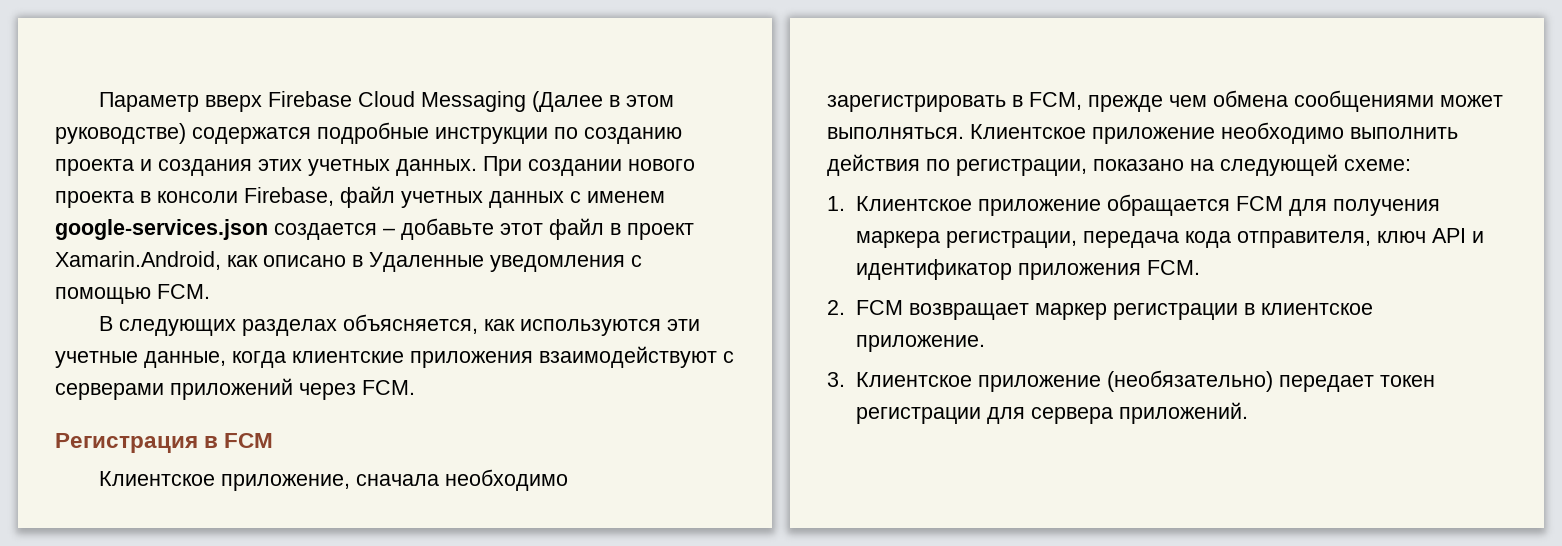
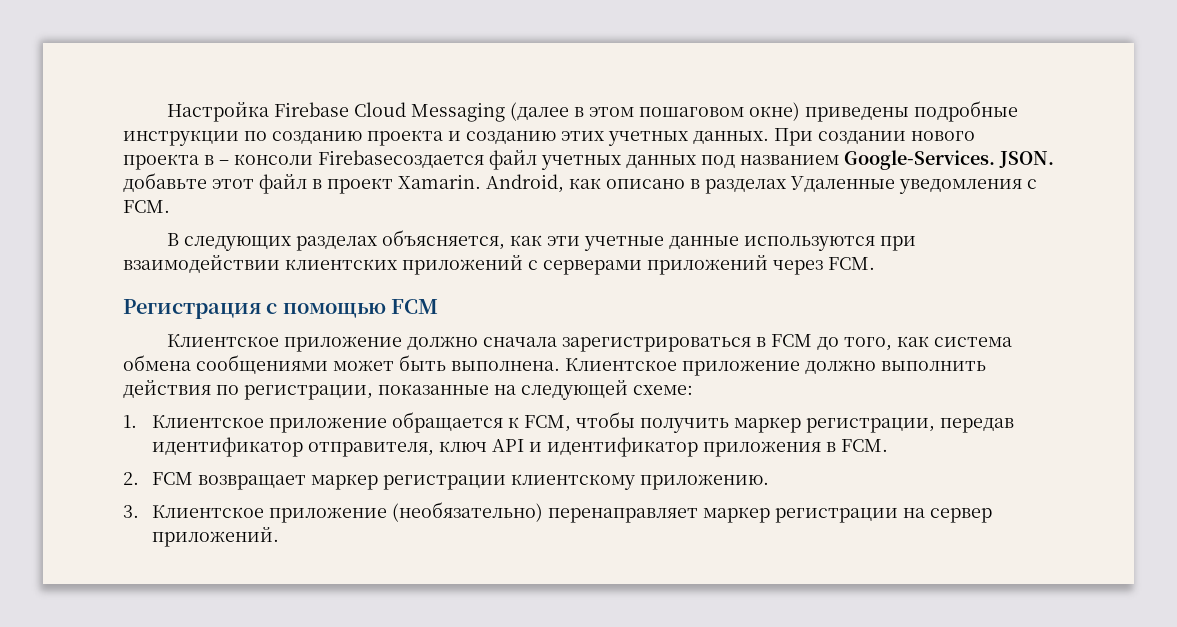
[99,92,263,112] Параметр вверх -> [166,102,269,122] Настройка
[532,91,604,112] (Далее -> [509,102,569,121] (далее
[55,123,311,144] руководстве) содержатся -> [638,102,909,122] пошаговом окне) приведены
[158,159,252,176] создания -> [466,131,556,144] созданию
[157,186,665,208] [55,219,395,240] консоли Firebase, файл учетных данных с именем google-services.json создается – -> [219,150,1054,170] – консоли Firebaseсоздается файл учетных данных под названием Google-Services. JSON.
[55,251,221,270] Xamarin.Android, -> [398,174,564,193] Xamarin. Android,
(363, 261) none -> [705,179,786,194] разделах
[55,287,151,304] помощью -> (1037, 184) none
[520,319,662,336] используются -> (542, 240) none
[144,346,717,368] данные, когда клиентские приложения взаимодействуют -> [668,236,916,251] [123,255,523,275] данные используются при взаимодействии клиентских приложений
[204,436,219,448] в -> [266,303,386,318] с помощью
[221,469,569,491] [827,92,1207,112] приложение, сначала необходимо зарегистрировать в FCM, прежде чем -> [283,334,1012,352] приложение должно сначала зарегистрироваться в FCM до того, как система
[827,122,1344,144] выполняться. Клиентское приложение необходимо -> [399,355,876,376] быть выполнена. Клиентское приложение должно
[1093,159,1184,171] показано -> [378,384,489,395] показанные
[1235,196,1440,216] [855,231,1231,248] FCM для получения маркера регистрации, передача кода -> [508,412,1015,433] [152,437,304,457] к FCM, чтобы получить маркер регистрации, передав идентификатор
(1141, 271) none -> [826,442,837,452] в
[1243,303,1373,315] [855,335,985,352] в клиентское приложение. -> [511,474,770,490] клиентскому приложению.
[1278,375,1435,392] [855,407,1113,424] передает токен регистрации для сервера -> [548,507,993,523] перенаправляет маркер регистрации на сервер

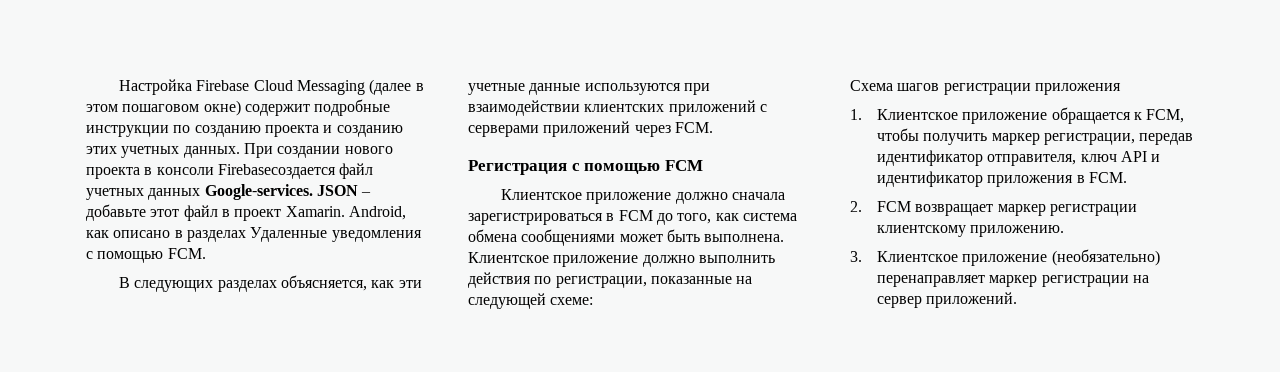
[804,107,909,122] приведены -> [244,104,310,116] содержит
[219,160,229,165] – -> (153, 171) none
[701,150,1054,170] под названием Google-Services. JSON. -> [204,184,372,200] Google-services. JSON –
(1037, 184) none -> [97,251,164,263] помощью
(693, 390) none -> [850,80,1121,95] // Схема шагов регистрации приложения

